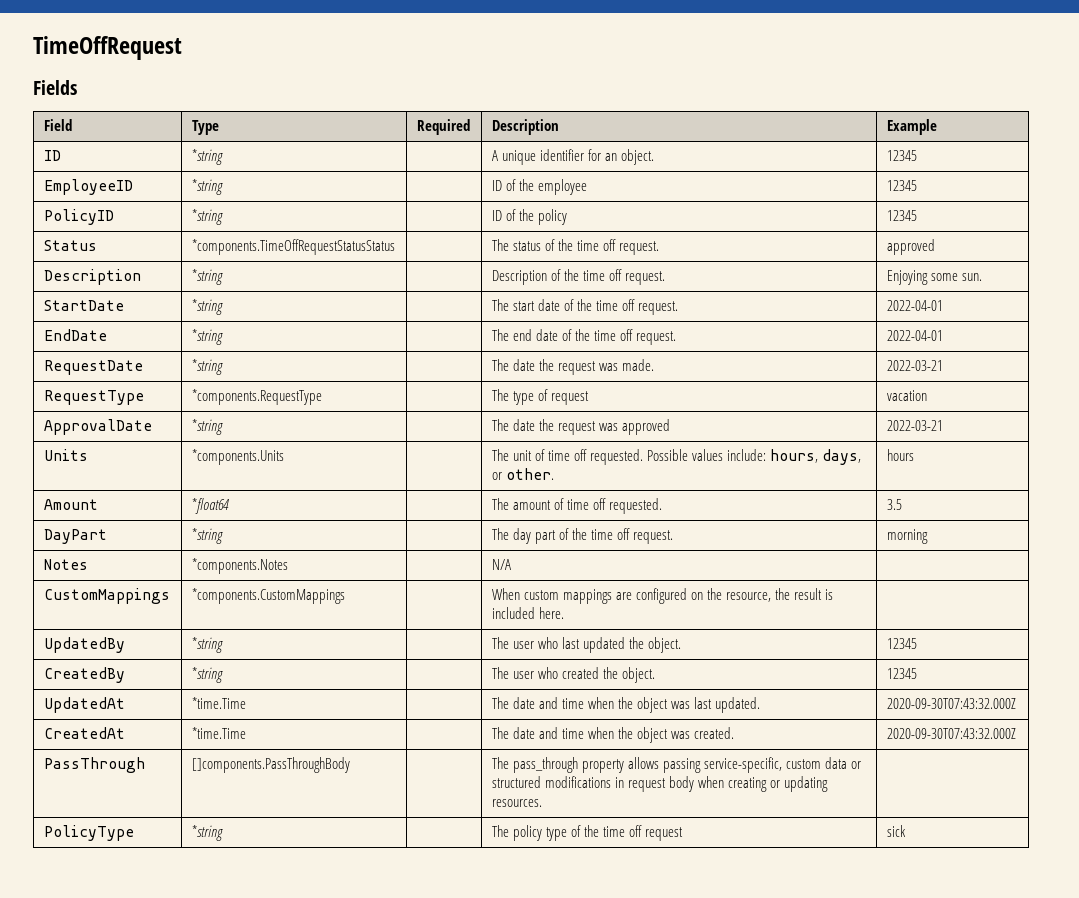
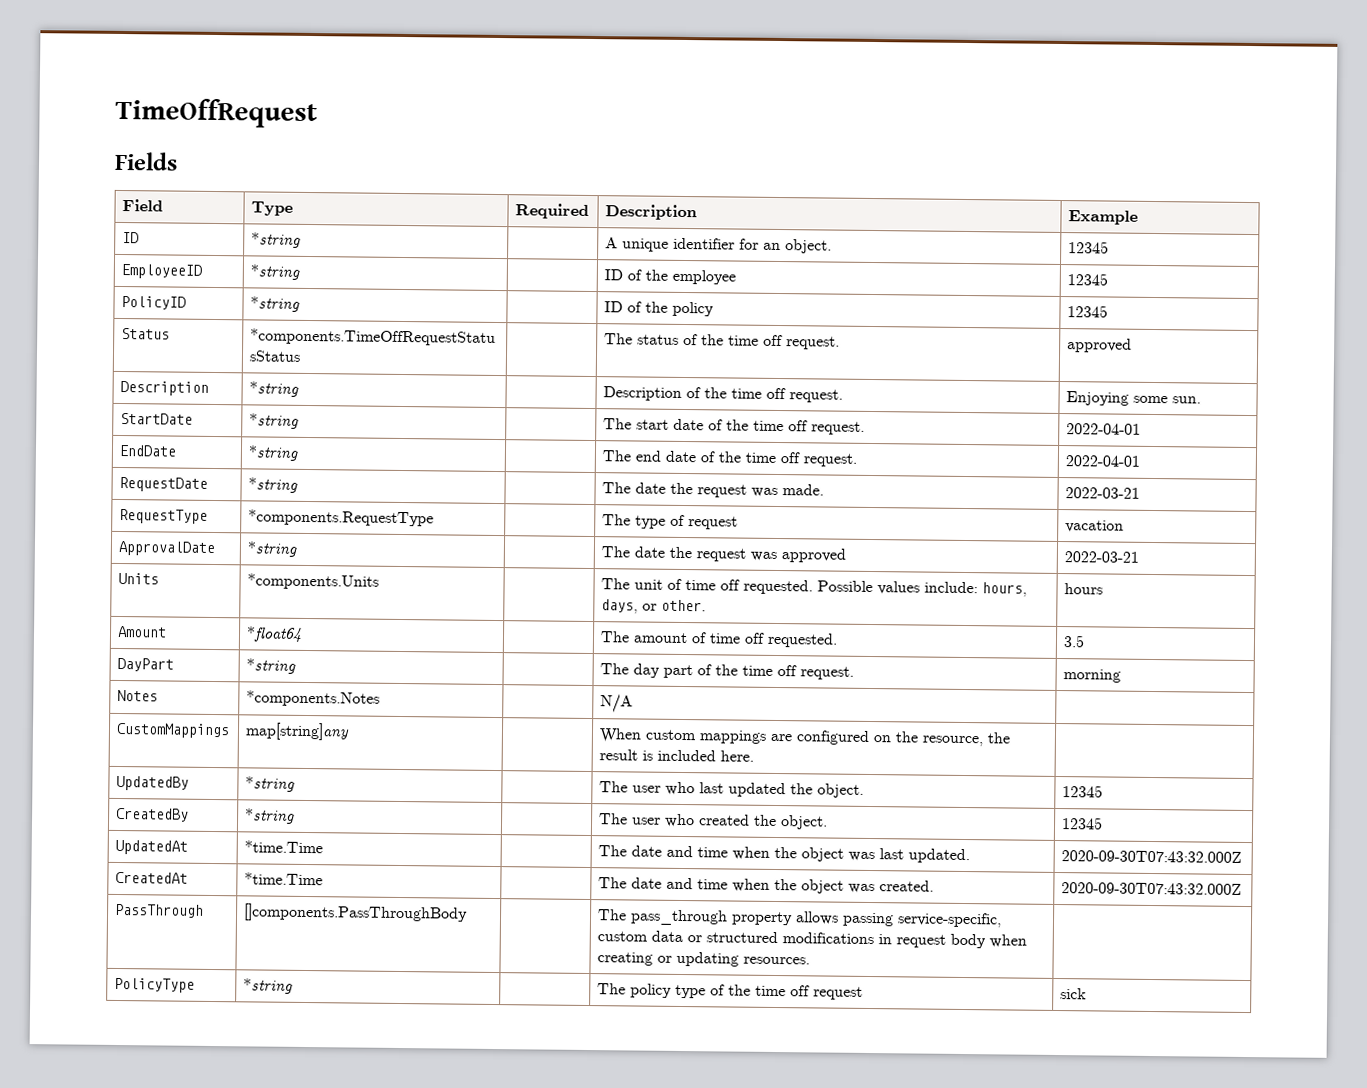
[191,588,345,604] *components.CustomMappings -> [245,722,351,741] map[string]any

